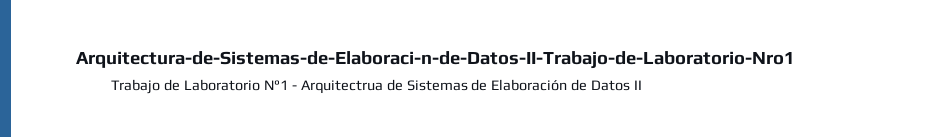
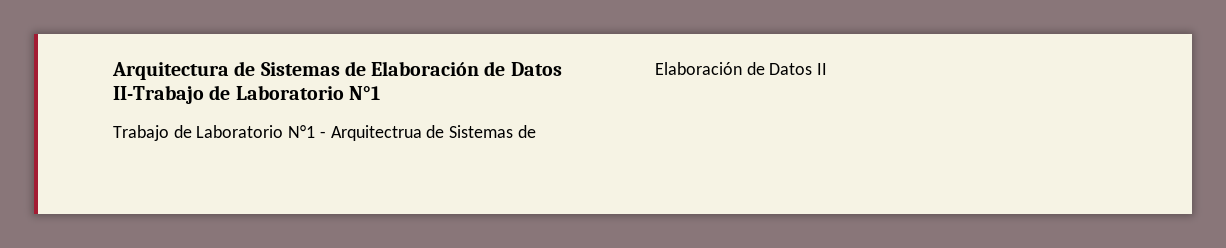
[76,51,795,69] Arquitectura-de-Sistemas-de-Elaboraci-n-de-Datos-II-Trabajo-de-Laboratorio-Nro1 -> [112,61,562,80] [113,85,380,104] Arquitectura de Sistemas de Elaboración de Datos II-Trabajo de Laboratorio N°1

